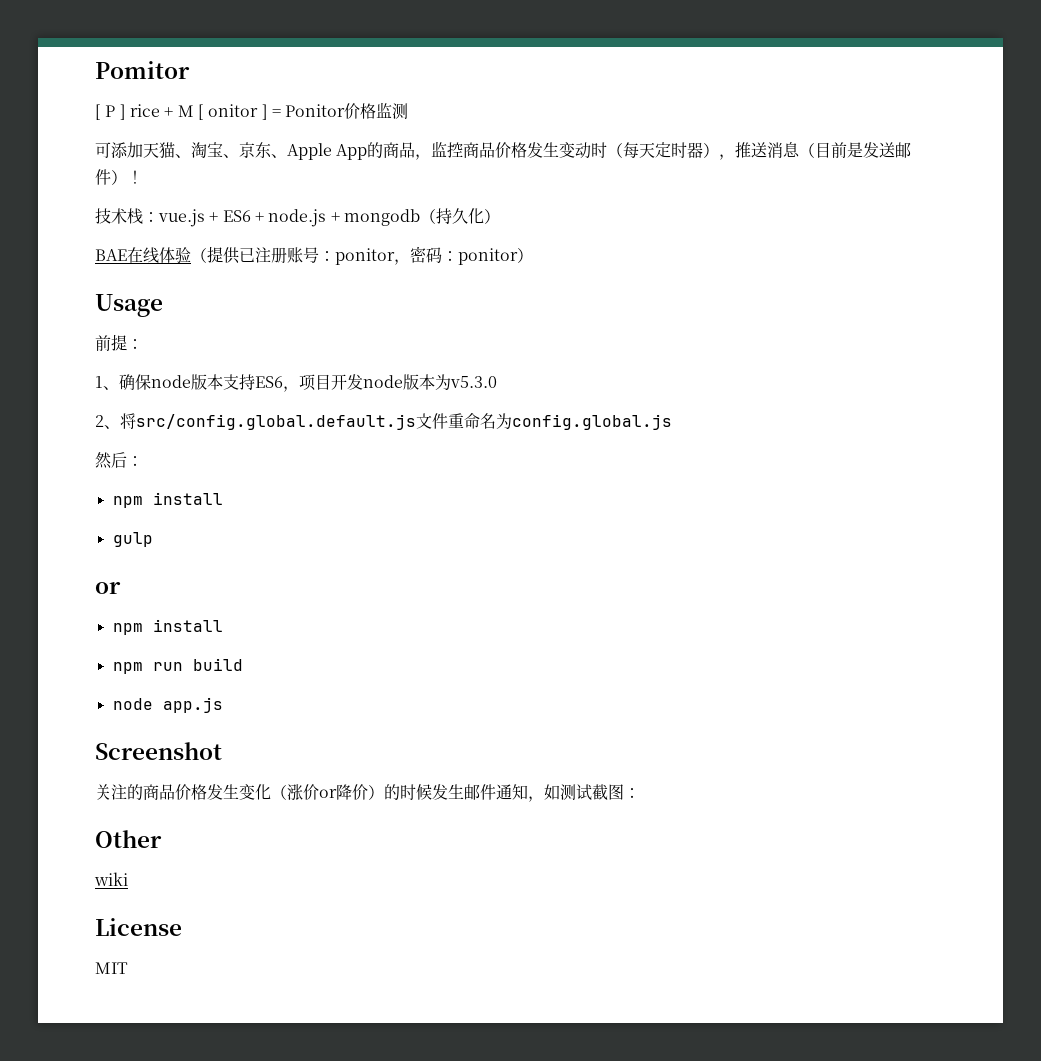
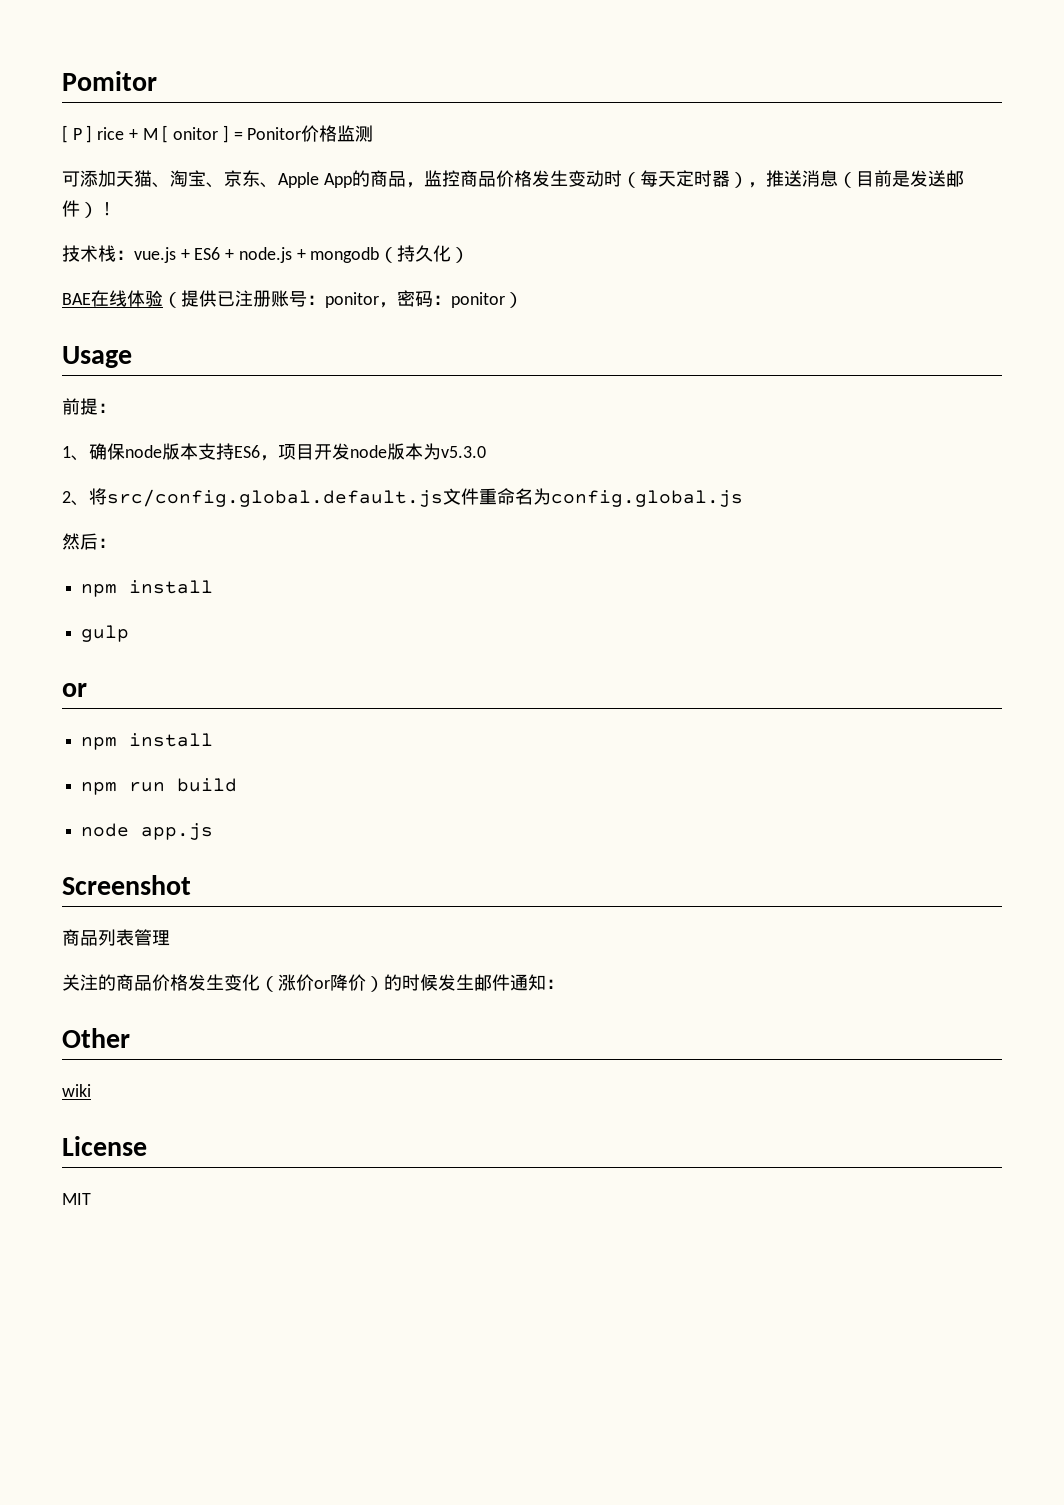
(222, 751) none -> [62,929,170,946] // 商品列表管理
[528,784,624,802] ，如测试截图 -> (546, 982) none

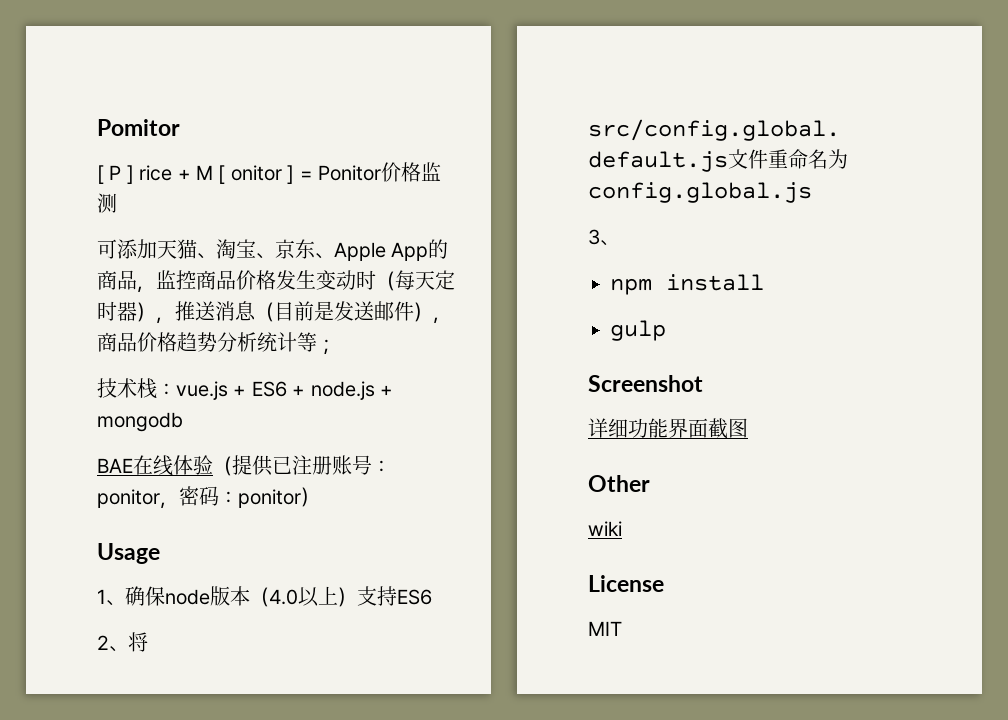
[98,202,116,216] ！ -> [433,317,452,324] [97,332,336,355] ，商品价格趋势分析统计等；
[379,245,470,263] （持久化） -> (183, 422) none
[62,398,116,415] // 前提： -> (160, 553) none
(198, 451) none -> [250,586,357,607] （4.0以上）
[260,443,486,461] ，项目开发node版本为v5.3.0 -> (432, 597) none
[62,533,116,550] 然后： -> [588,229,619,246] 3、
[62,683,87,697] [81,733,214,750] [81,778,238,795] [81,823,214,840] [62,875,191,895] [62,929,170,946] [62,974,564,992] or // npm install // npm run build // node app.js // Screenshot // 商品列表管理 // 关注的商品价格发生变化（涨价or降价）的时候发生邮件通知： -> [588,375,703,392] [588,418,748,439] Screenshot // 详细功能界面截图

